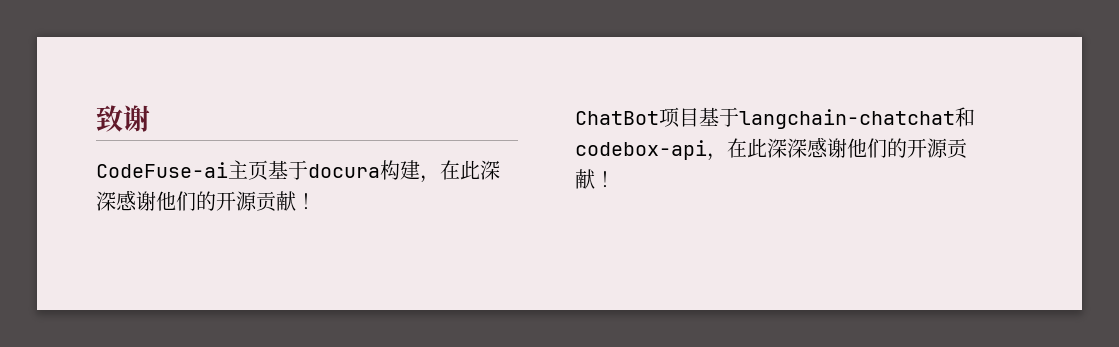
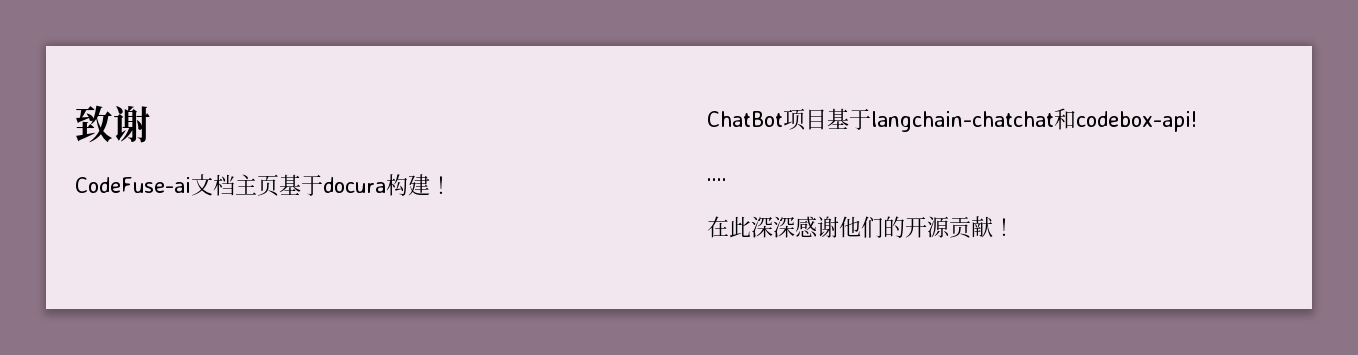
(228, 170) none -> [191,174,235,196] 文档
[420,160,500,183] [96,190,316,212] [575,107,975,129] [575,137,969,161] [575,169,615,189] ，在此深深感谢他们的开源贡献！ // ChatBot项目基于langchain-chatchat和codebox-api，在此深深感谢他们的开源贡献！ -> [430,176,452,194] [707,108,1197,132] [707,178,727,181] [707,216,1015,239] ！ // ChatBot项目基于langchain-chatchat和codebox-api! // .... // 在此深深感谢他们的开源贡献！

